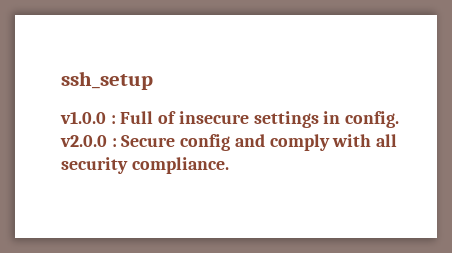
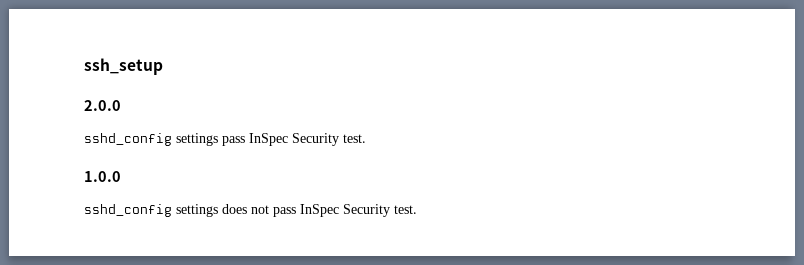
[60,111,400,128] [60,134,398,151] [61,157,229,174] v1.0.0 : Full of insecure settings in config. v2.0.0 : Secure config and comply with all security compliance. -> [84,100,121,111] [84,133,366,146] [84,171,121,182] [84,204,417,217] 2.0.0 // sshd_config settings pass InSpec Security test. // 1.0.0 // sshd_config settings does not pass InSpec Security test.

